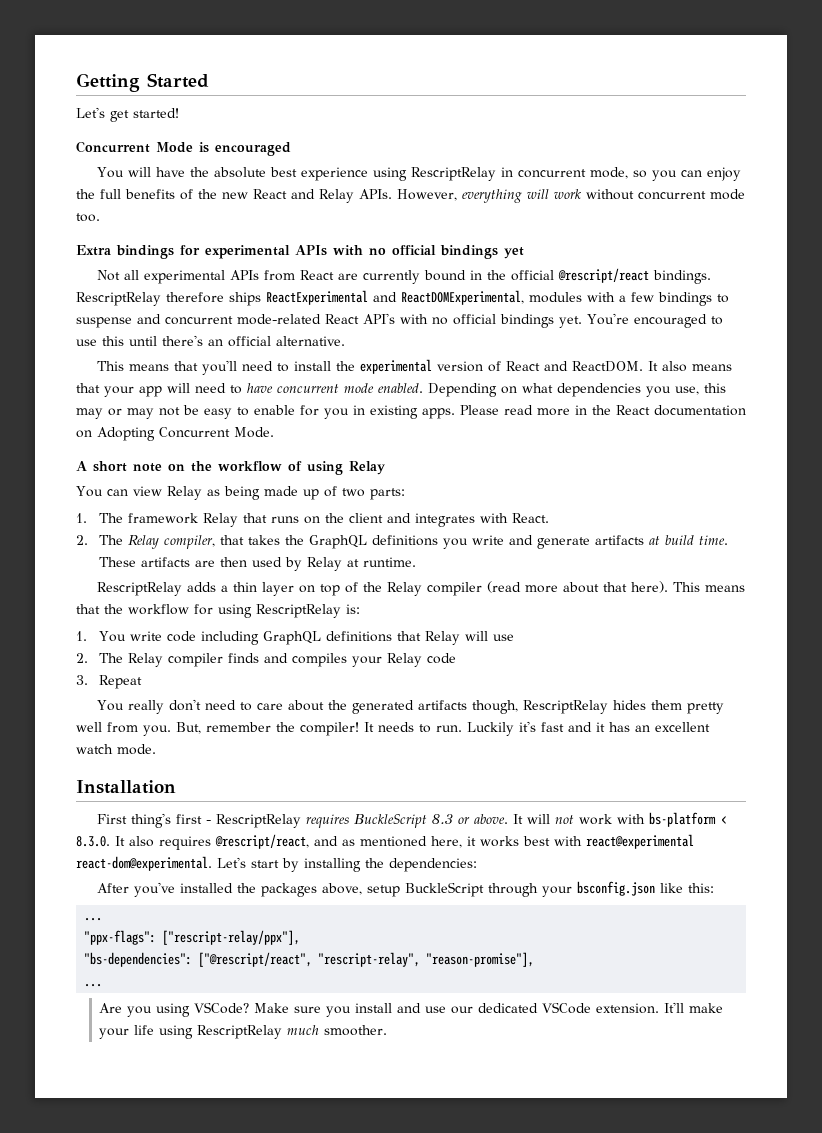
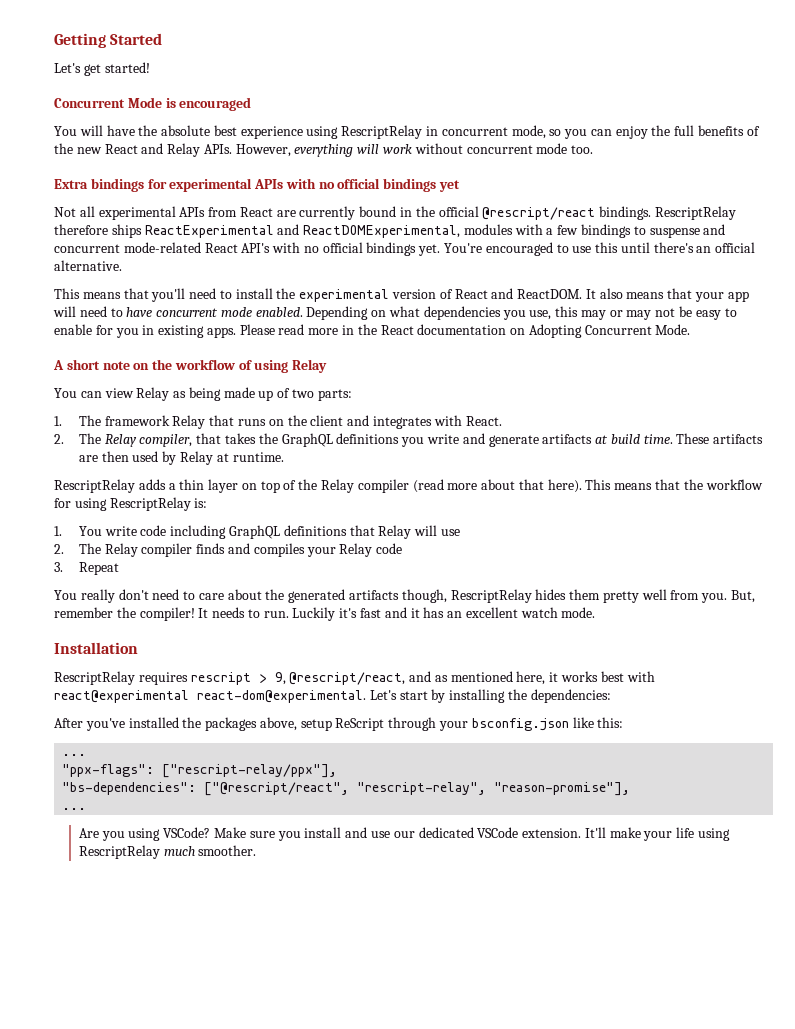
[96,812,727,828] [76,836,211,850] First thing's first - RescriptRelay requires BuckleScript 8.3 or above. It will not work with bs-platform < 8.3.0. It also requires -> [54,671,286,685] RescriptRelay requires rescript > 9,
[404,882,484,897] BuckleScript -> [335,718,385,731] ReScript

